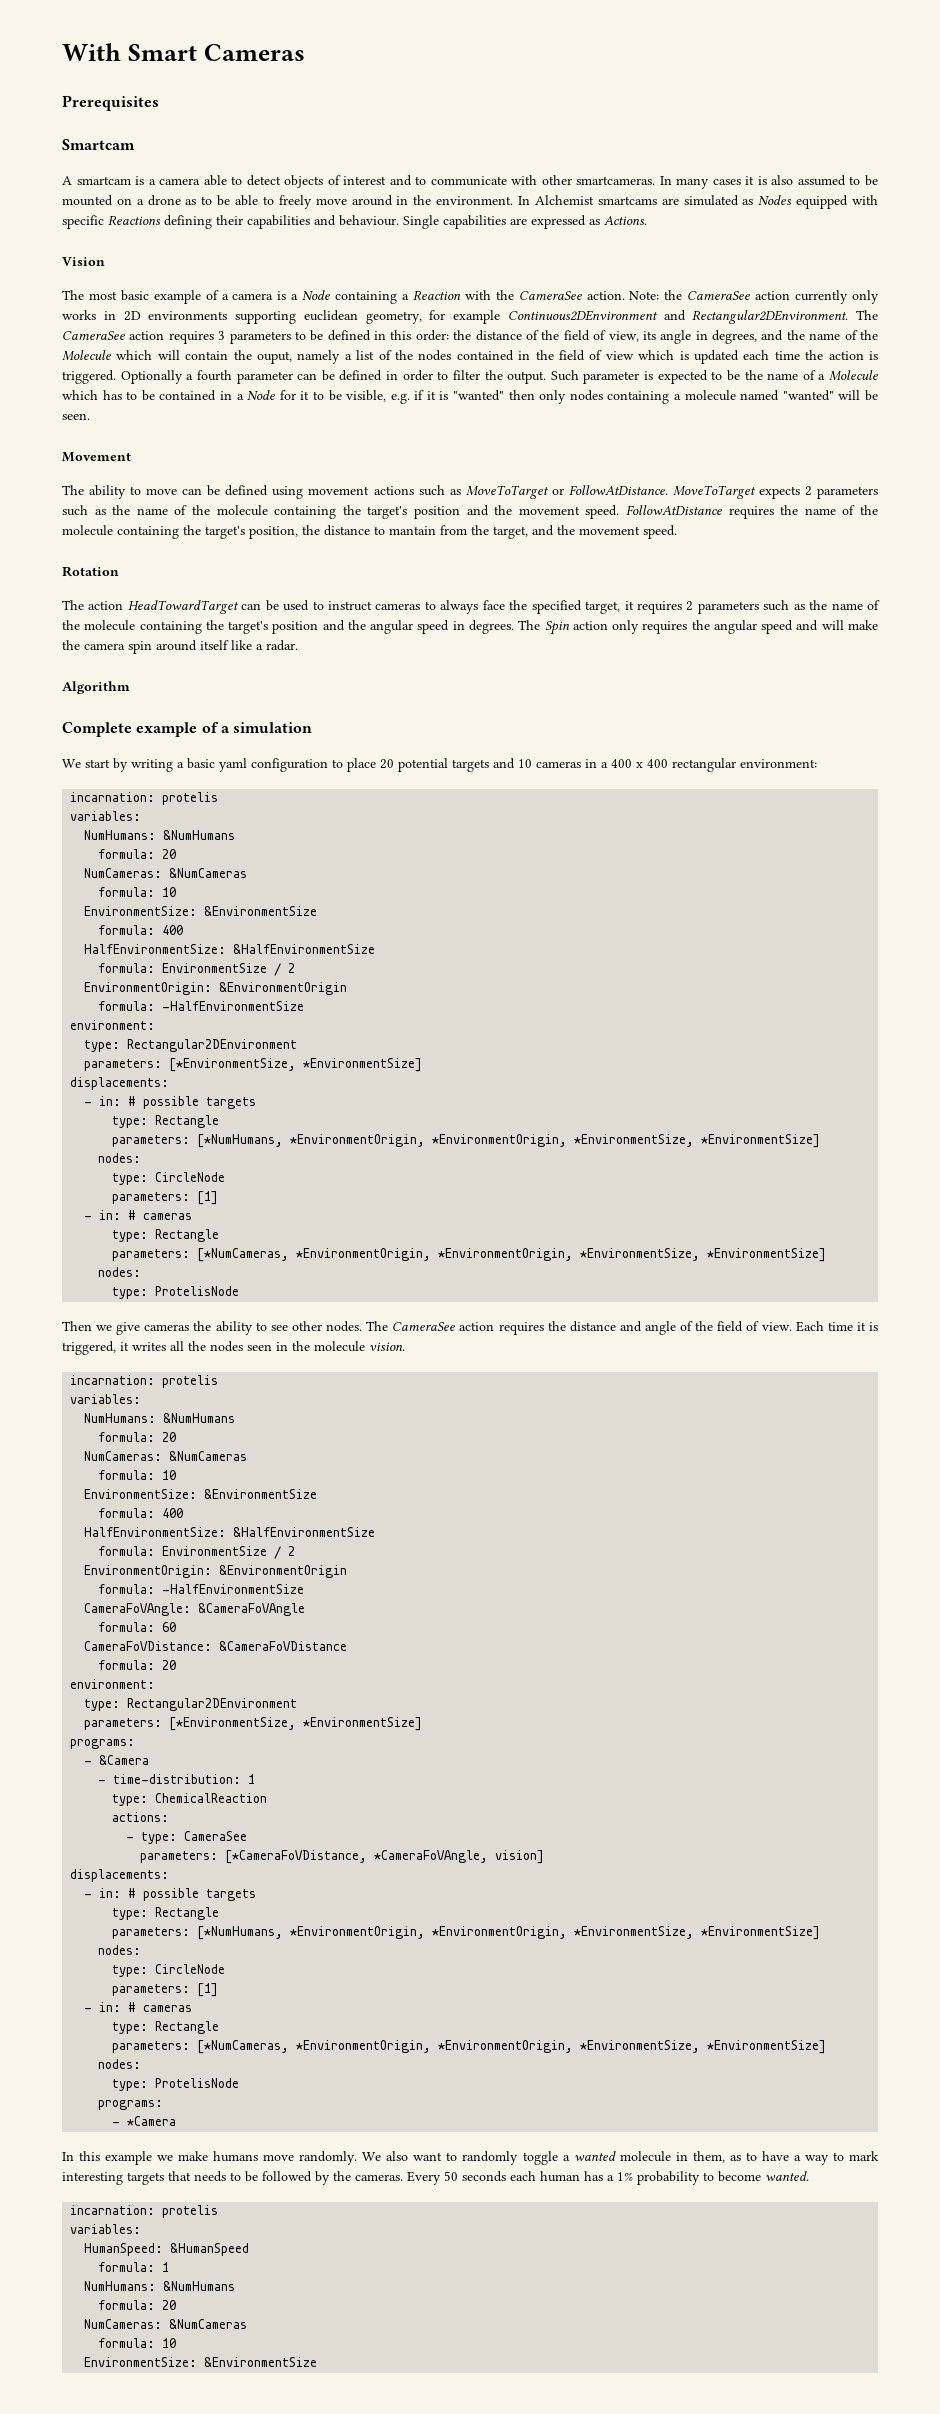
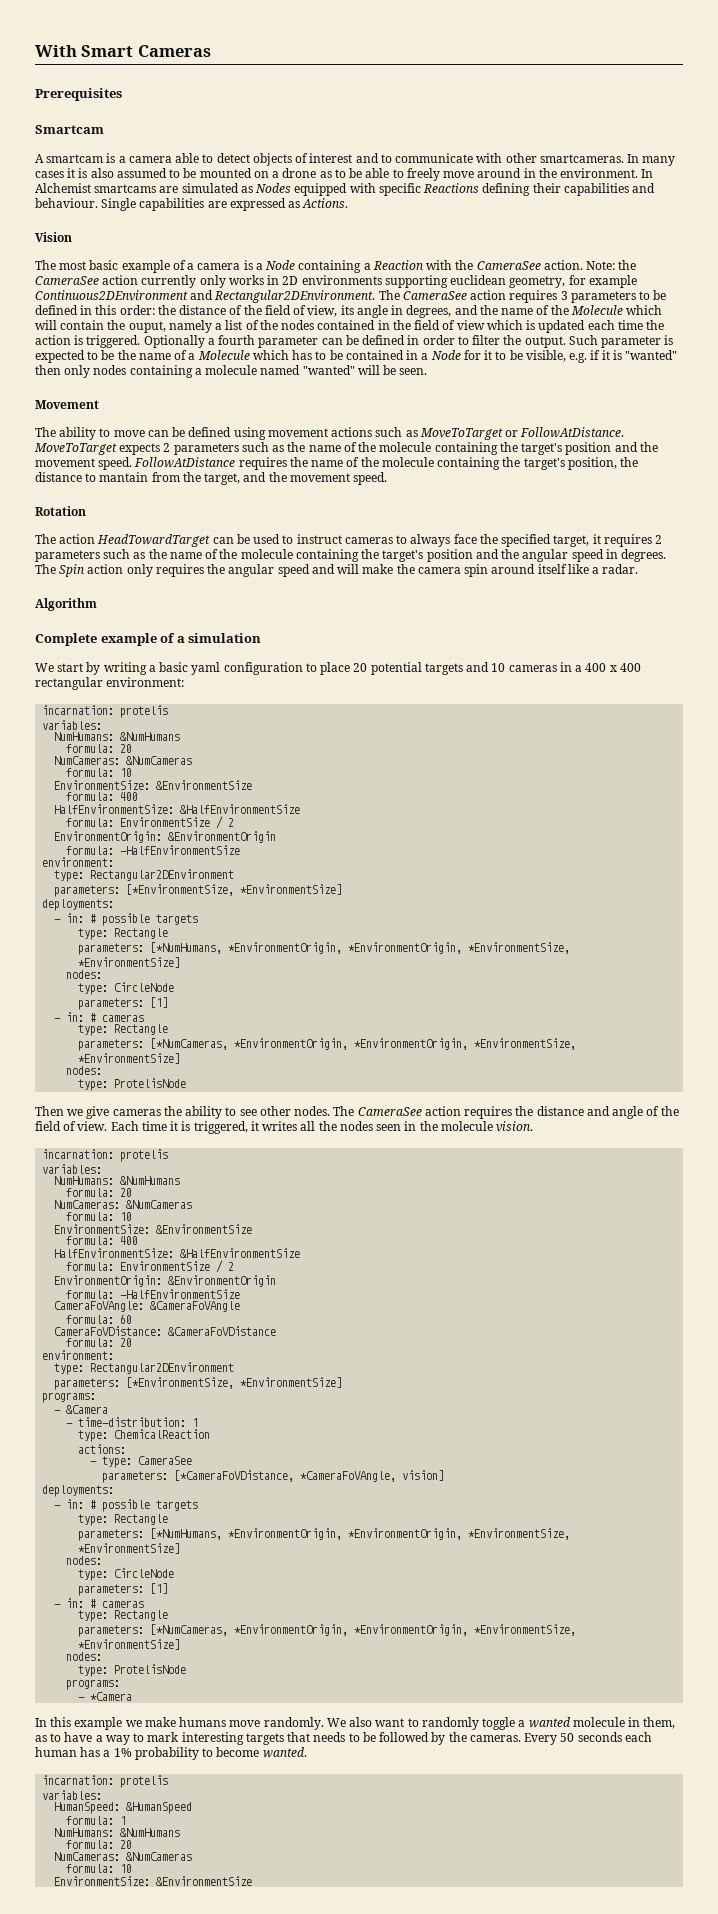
[70,1077,170,1090] displacements: -> [42,899,115,911] deployments:
[70,1869,170,1882] displacements: -> [42,1485,115,1497] deployments:

